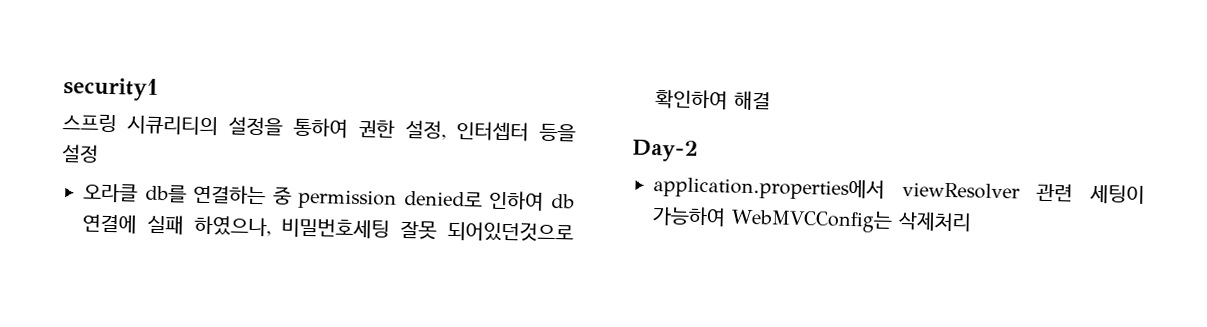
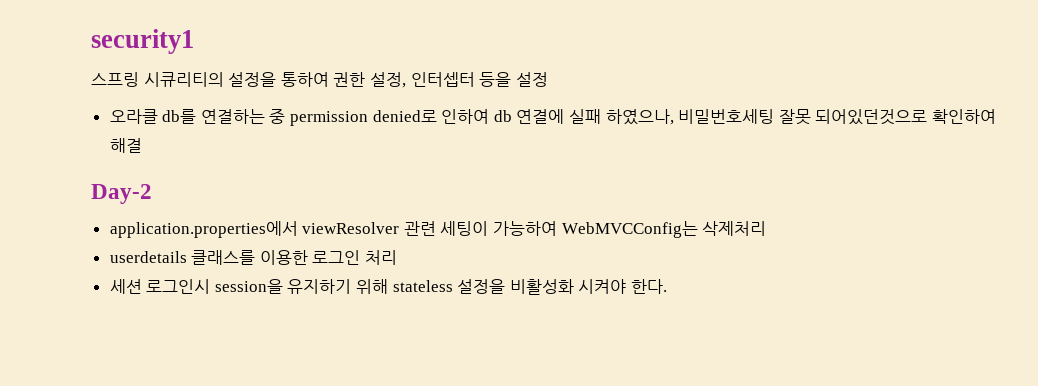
(972, 221) none -> [109,250,398,265] [109,279,668,295] // userdetails 클래스를 이용한 로그인 처리 // 세션 로그인시 session을 유지하기 위해 stateless 설정을 비활성화 시켜야 한다.

